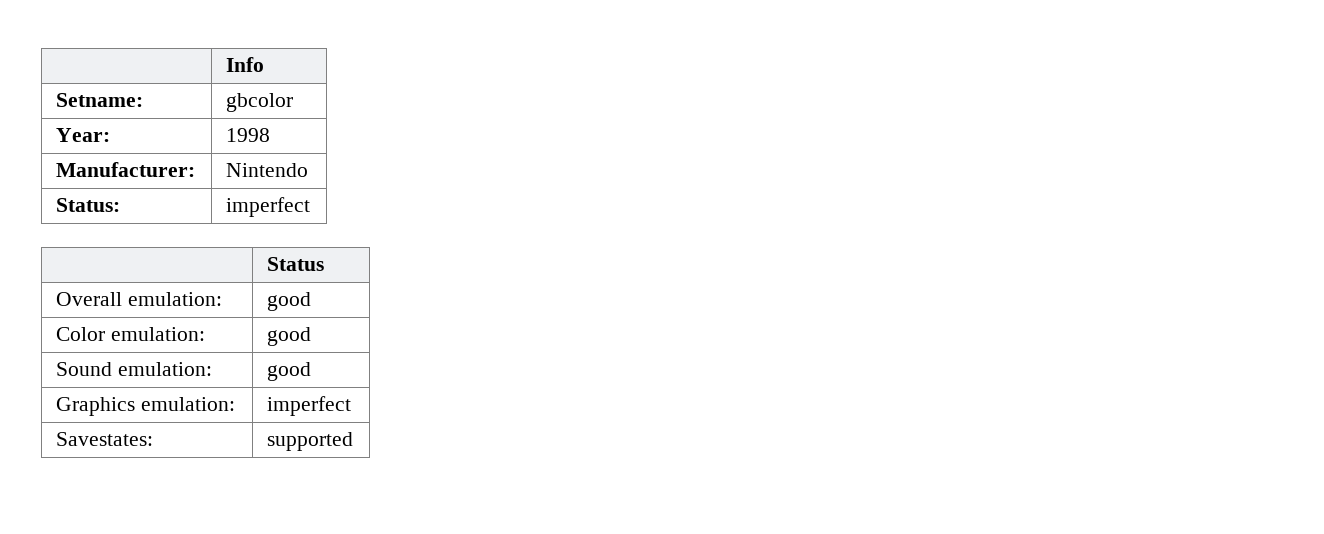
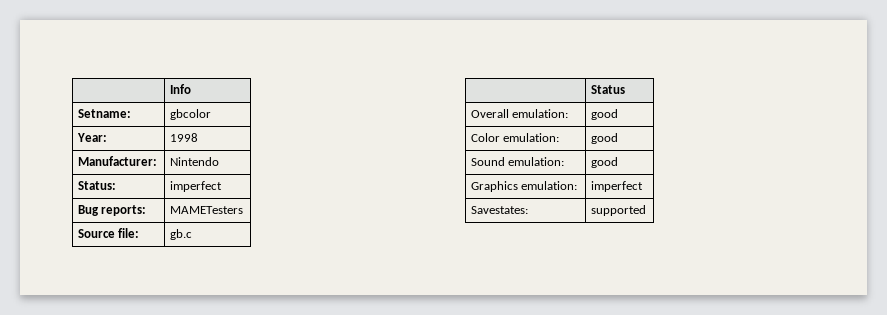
(311, 207) none -> [78,205,147,216] [170,206,244,214] [78,228,140,238] [170,229,193,240] // Bug reports: | MAMETesters // Source file: | gb.c

